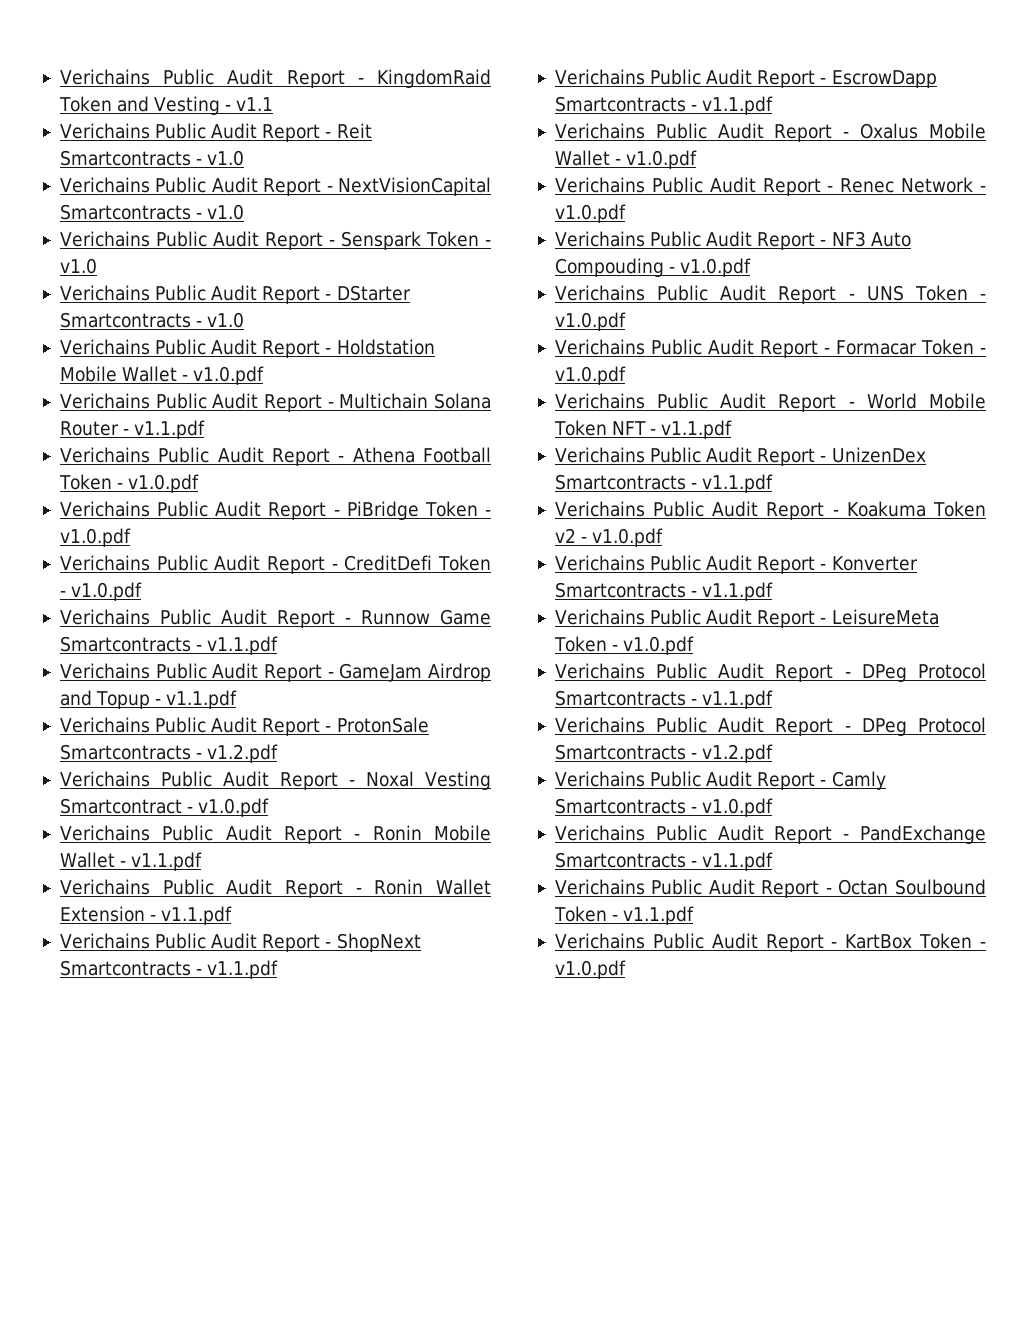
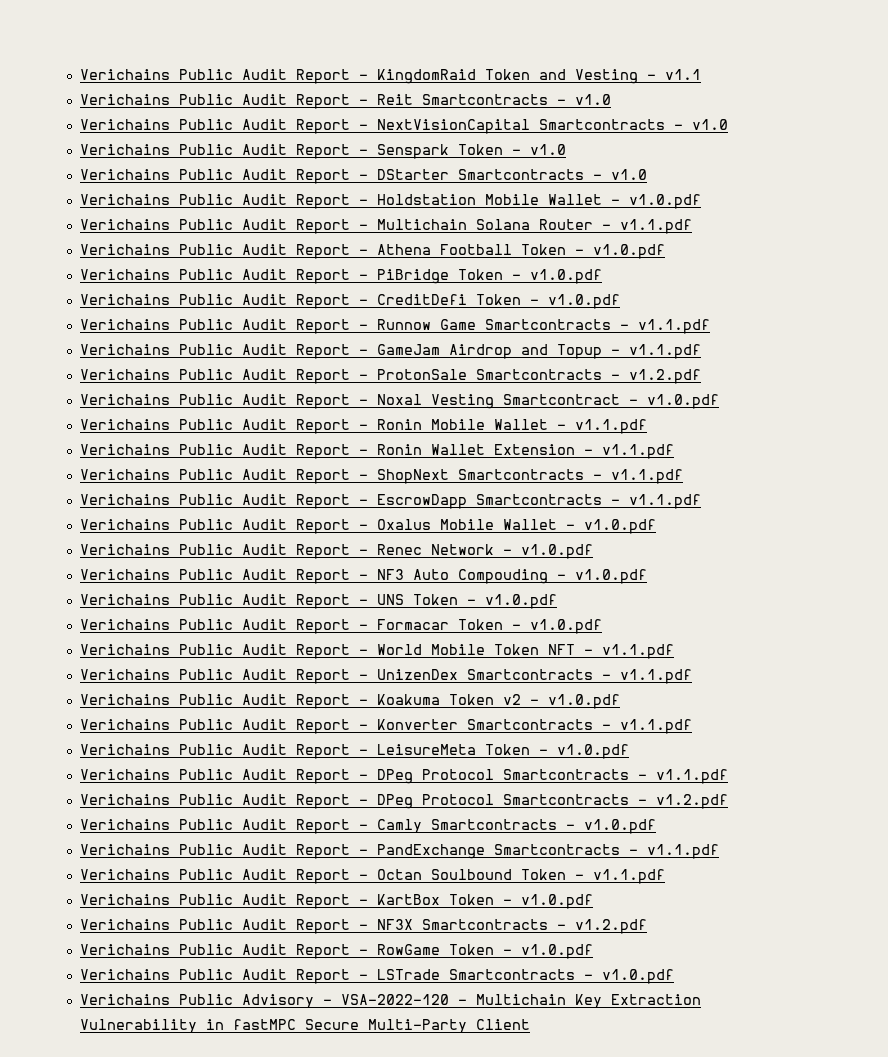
(626, 969) none -> [79,919,647,934] [79,944,593,959] [79,969,674,984] [79,994,701,1008] [79,1019,530,1033] // Verichains Public Audit Report - NF3X Smartcontracts - v1.2.pdf // Verichains Public Audit Report - RowGame Token - v1.0.pdf // Verichains Public Audit Report - LSTrade Smartcontracts - v1.0.pdf // Verichains Public Advisory - VSA-2022-120 - Multichain Key Extraction Vulnerability in fastMPC Secure Multi-Party Client

